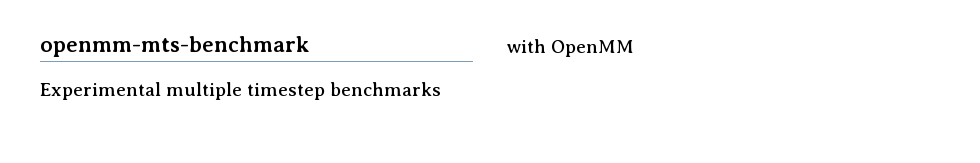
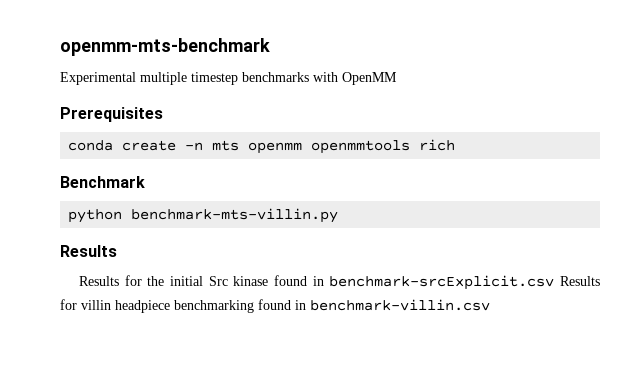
(635, 48) none -> [60,107,163,122] [68,139,456,154] [60,176,145,188] [68,208,339,223] [60,245,117,257] [78,275,600,290] [60,299,490,313] // Prerequisites // conda create -n mts openmm openmmtools rich // Benchmark // python benchmark-mts-villin.py // Results // Results for the initial Src kinase found in benchmark-srcExplicit.csv Results for villin headpiece benchmarking found in benchmark-villin.csv

